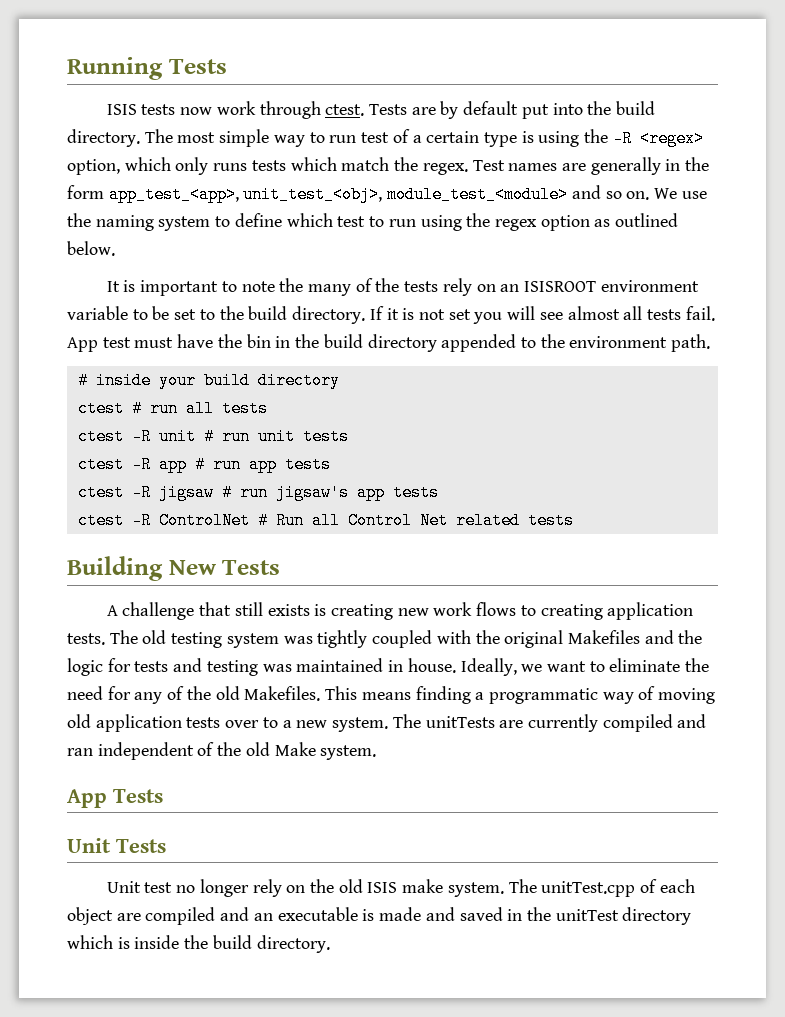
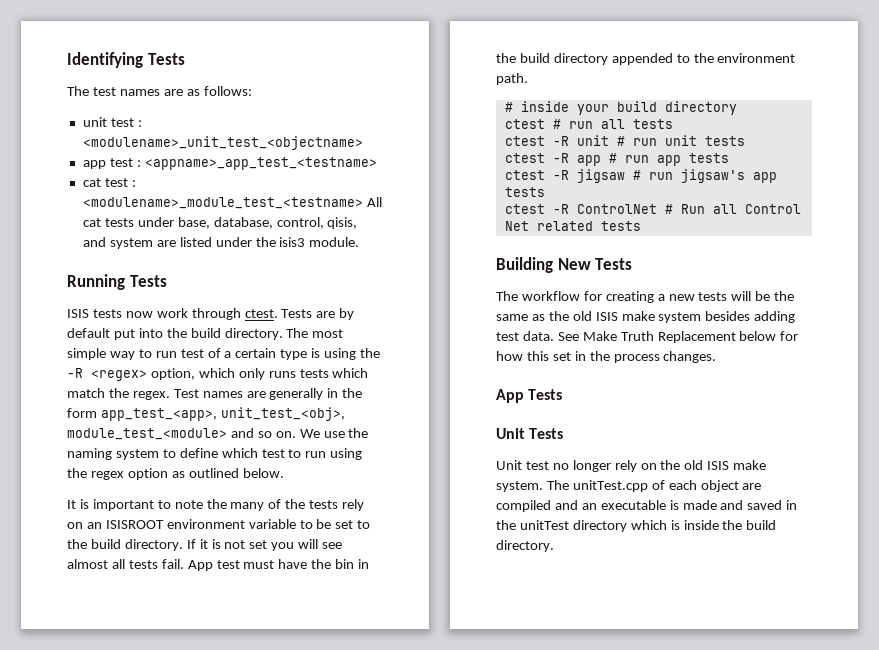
(67, 68) none -> [67,52,185,68] [67,86,252,96] [82,117,142,127] [82,136,363,150] [82,157,377,170] [82,178,136,187] [82,197,382,209] [82,217,358,229] [82,237,360,249] Identifying Tests // The test names are as follows: // unit test : <modulename>_unit_test_<objectname> // app test : <appname>_app_test_<testname> // cat test : <modulename>_module_test_<testname> All cat tests under base, database, control, qisis, and system are listed under the isis3 module. //
[106,602,694,620] [67,630,703,648] [67,658,710,676] [67,686,716,704] [67,714,707,732] [67,742,377,760] A challenge that still exists is creating new work flows to creating application tests. The old testing system was tightly coupled with the original Makefiles and the logic for tests and testing was maintained in house. Ideally, we want to eliminate the need for any of the old Makefiles. This means finding a programmatic way of moving old application tests over to a new system. The unitTests are currently compiled and ran independent of the old Make system. -> [496,291,795,303] [496,311,796,323] [496,331,799,343] [496,351,717,363] The workflow for creating a new tests will be the same as the old ISIS make system besides adding test data. See Make Truth Replacement below for how this set in the process changes.

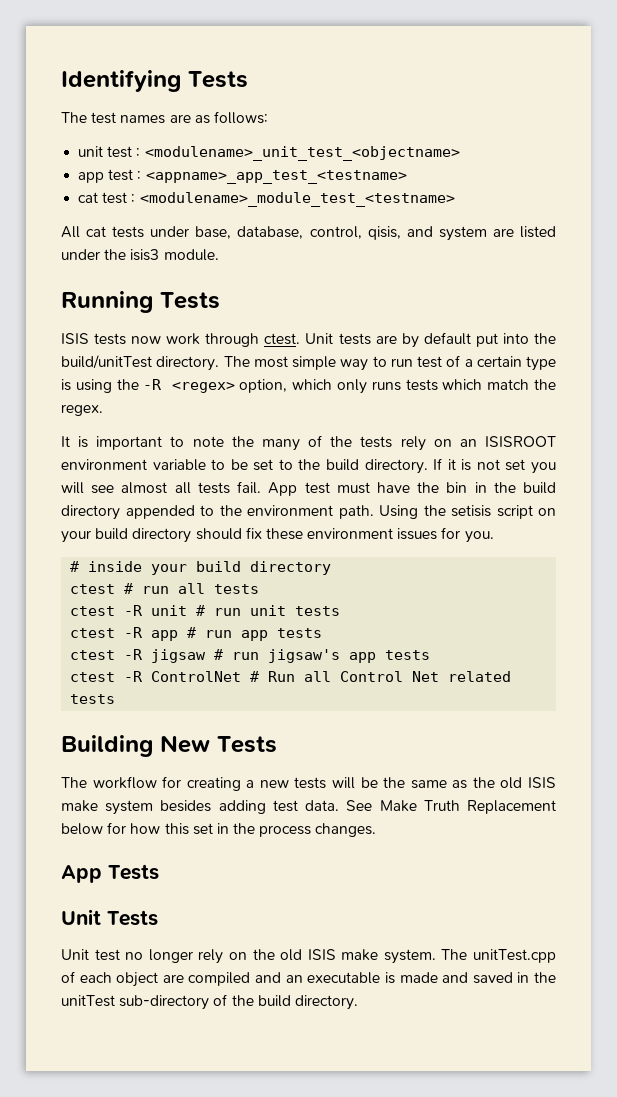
(363, 203) none -> (455, 199) //
[281,309,313,318] Tests -> [305,333,371,345] Unit tests
[190,328,221,338] build -> [61,355,152,369] build/unitTest
[173,388,363,400] [67,407,345,421] [67,428,369,440] [67,448,363,460] [67,468,284,480] Test names are generally in the form app_test_<app>, unit_test_<obj>, module_test_<module> and so on. We use the naming system to define which test to run using the regex option as outlined below. -> (103, 410) none
(528, 79) none -> [379,505,556,519] [61,527,494,543] Using the setisis script on your build directory should fix these environment issues for you.
[572,520,719,532] directory which is inside -> [119,994,228,1010] sub-directory of

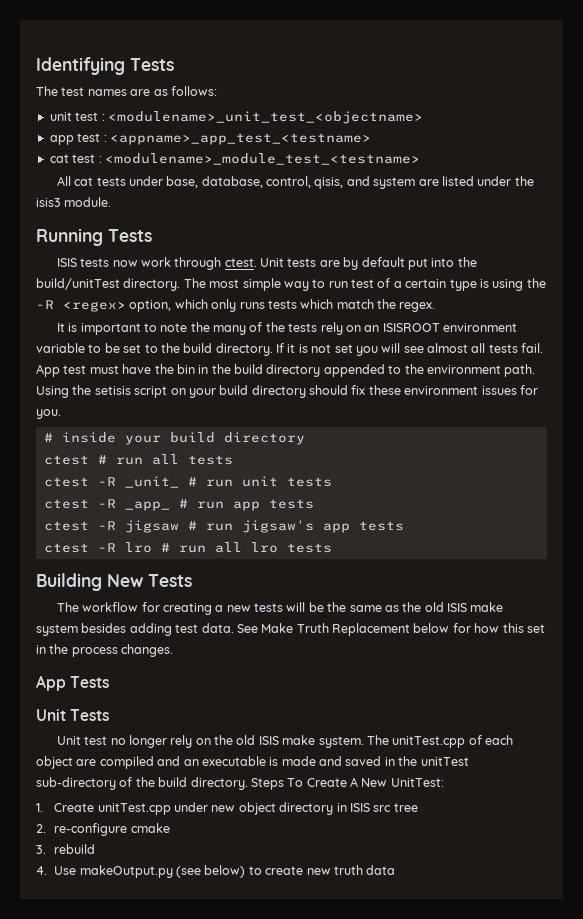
[151,605,188,616] unit -> [124,476,179,488] _unit_
[151,630,179,641] app -> [124,501,170,511] _app_
[151,671,512,682] ControlNet # Run all Control Net related -> [124,542,278,553] lro # run all lro
(358, 1002) none -> [250,777,444,790] [36,802,418,815] [36,823,170,836] [36,844,96,854] [36,865,396,878] Steps To Create A New UnitTest: // 1. Create unitTest.cpp under new object directory in ISIS src tree // 2. re-configure cmake // 3. rebuild // 4. Use makeOutput.py (see below) to create new truth data

